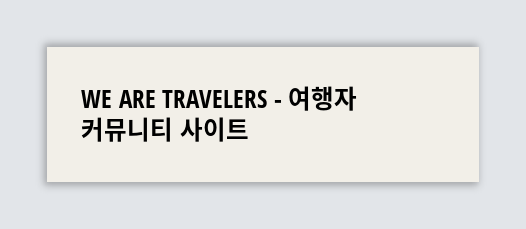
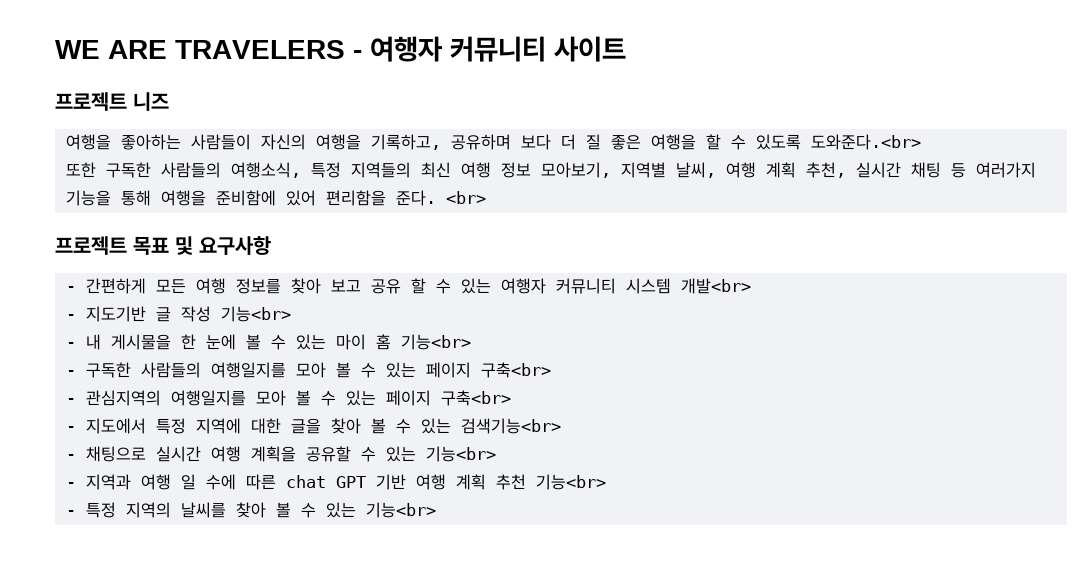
(249, 129) none -> [55,92,169,111] [65,134,921,150] [65,162,1036,178] [65,190,486,206] [55,236,271,255] [65,278,751,294] [65,306,291,322] [65,334,471,350] [65,362,551,378] [65,390,511,406] [65,418,561,434] [65,446,496,462] [65,474,606,490] [65,502,436,518] // 프로젝트 니즈 // 여행을 좋아하는 사람들이 자신의 여행을 기록하고, 공유하며 보다 더 질 좋은 여행을 할 수 있도록 도와준다.<br> // 또한 구독한 사람들의 여행소식, 특정 지역들의 최신 여행 정보 모아보기, 지역별 날씨, 여행 계획 추천, 실시간 채팅 등 여러가지 기능을 통해 여행을 준비함에 있어 편리함을 준다. <br> // 프로젝트 목표 및 요구사항 // - 간편하게 모든 여행 정보를 찾아 보고 공유 할 수 있는 여행자 커뮤니티 시스템 개발<br> // - 지도기반 글 작성 기능<br> // - 내 게시물을 한 눈에 볼 수 있는 마이 홈 기능<br> // - 구독한 사람들의 여행일지를 모아 볼 수 있는 페이지 구축<br> // - 관심지역의 여행일지를 모아 볼 수 있는 페이지 구축<br> // - 지도에서 특정 지역에 대한 글을 찾아 볼 수 있는 검색기능<br> // - 채팅으로 실시간 여행 계획을 공유할 수 있는 기능<br> // - 지역과 여행 일 수에 따른 chat GPT 기반 여행 계획 추천 기능<br> // - 특정 지역의 날씨를 찾아 볼 수 있는 기능<br>

